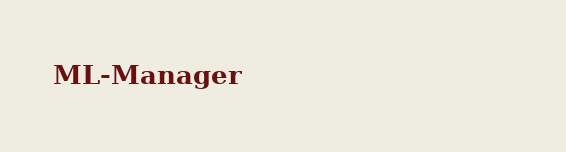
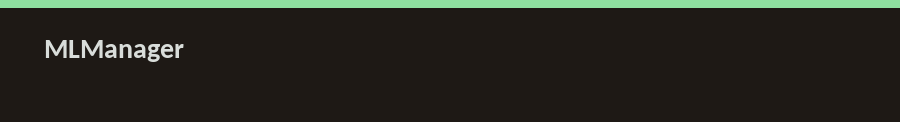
[53,65,242,89] ML-Manager -> [44,40,184,62] MLManager

